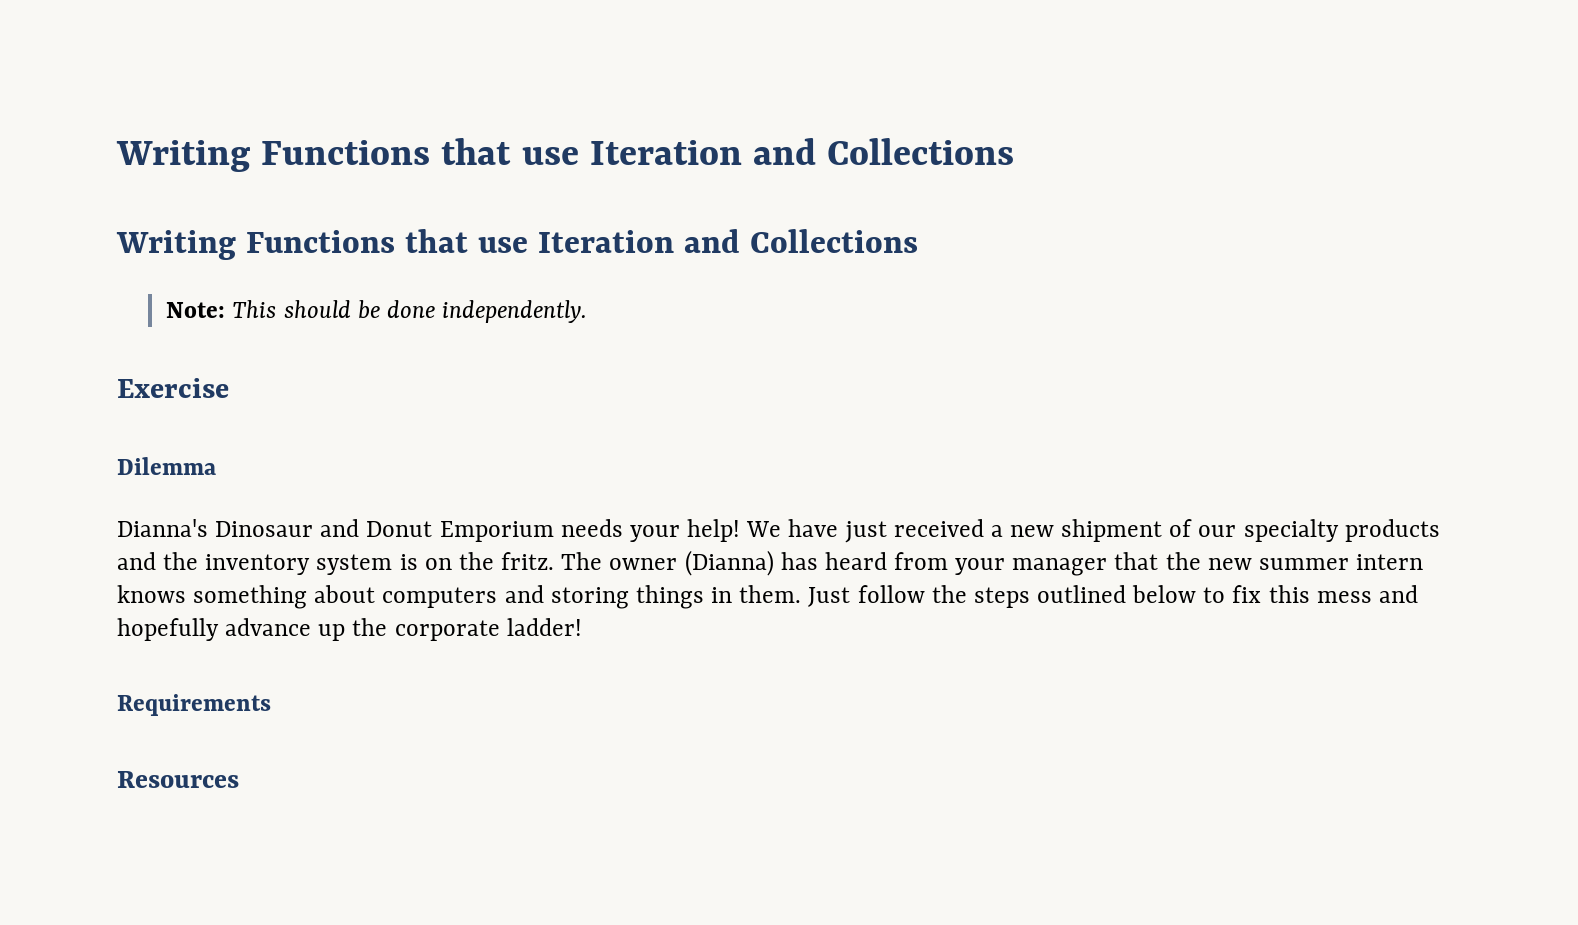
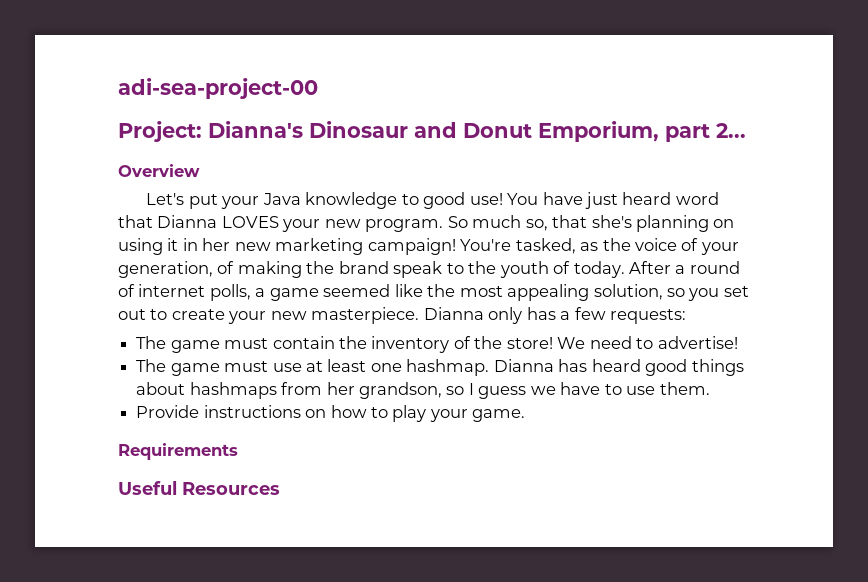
[116,138,1015,172] [116,229,918,260] [166,300,587,323] [117,378,229,398] [117,457,216,475] [117,519,1440,543] [117,550,1424,576] [117,585,1418,609] [117,618,582,641] Writing Functions that use Iteration and Collections // Writing Functions that use Iteration and Collections // Note: This should be done independently. // Exercise // Dilemma // Dianna's Dinosaur and Donut Emporium needs your help! We have just received a new shipment of our specialty products and the inventory system is on the fritz. The owner (Dianna) has heard from your manager that the new summer intern knows something about computers and storing things in them. Just follow the steps outlined below to fix this mess and hopefully advance up the corporate ladder! -> [118,78,318,99] [118,121,746,142] [118,164,200,177] [146,192,719,209] [118,215,735,232] [118,238,739,255] [118,261,740,278] [118,284,749,301] [118,307,687,324] [136,336,738,353] [136,359,744,376] [136,382,710,399] [136,405,526,422] adi-sea-project-00 // Project: Dianna's Dinosaur and Donut Emporium, part 2... // Overview // Let's put your Java knowledge to good use! You have just heard word that Dianna LOVES your new program. So much so, that she's planning on using it in her new marketing campaign! You're tasked, as the voice of your generation, of making the brand speak to the youth of today. After a round of internet polls, a game seemed like the most appealing solution, so you set out to create your new masterpiece. Dianna only has a few requests: // The game must contain the inventory of the store! We need to advertise! // The game must use at least one hashmap. Dianna has heard good things about hashmaps from her grandson, so I guess we have to use them. // Provide instructions on how to play your game.
(271, 705) none -> [118,481,177,495] Useful

